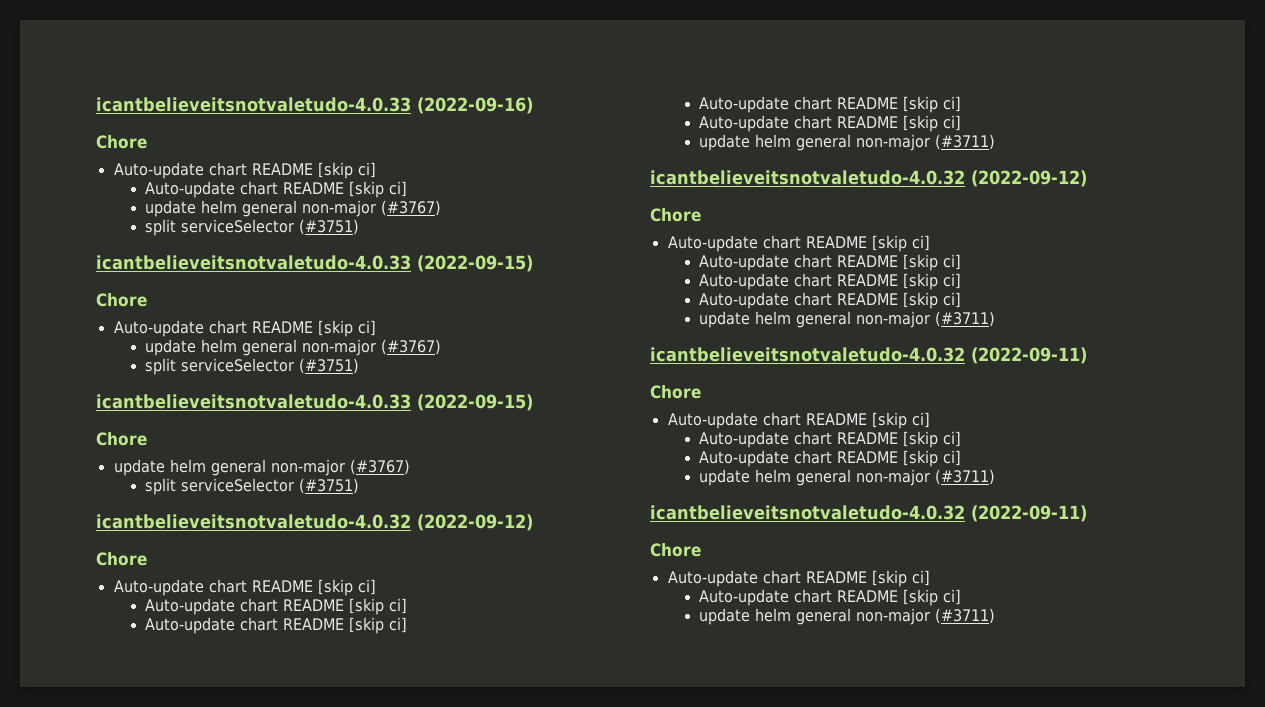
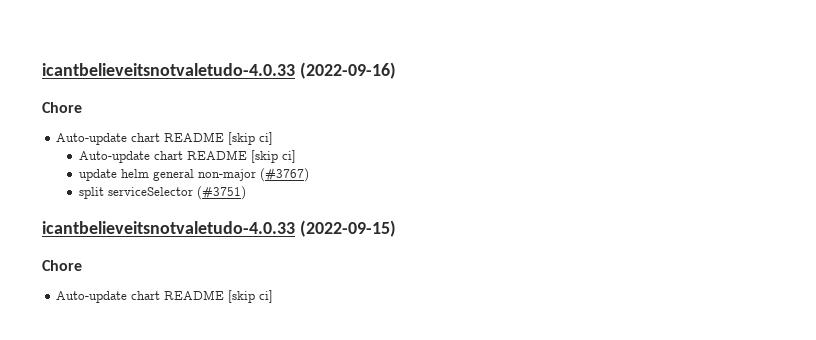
[145,339,442,356] [145,358,360,375] [96,394,533,411] [96,432,147,446] [113,459,410,476] [145,478,360,495] [96,514,533,531] [96,552,147,566] [113,579,376,596] [145,598,408,615] [145,617,408,634] [699,96,962,113] [699,115,962,132] [699,134,996,151] [650,170,1087,187] [650,208,701,222] [667,235,930,252] [699,254,962,271] [699,273,962,290] [699,292,962,309] [699,311,996,328] [650,347,1087,364] [650,385,701,399] [667,412,930,429] [699,431,962,448] [699,450,962,467] [699,469,996,486] [650,505,1087,522] [650,543,701,557] [667,570,930,587] [699,589,962,606] [699,608,996,625] // update helm general non-major (#3767) // split serviceSelector (#3751) // icantbelieveitsnotvaletudo-4.0.33 (2022-09-15) // Chore // update helm general non-major (#3767) // split serviceSelector (#3751) // icantbelieveitsnotvaletudo-4.0.32 (2022-09-12) // Chore // Auto-update chart README [skip ci] // Auto-update chart README [skip ci] // Auto-update chart README [skip ci] // Auto-update chart README [skip ci] // Auto-update chart README [skip ci] // update helm general non-major (#3711) // icantbelieveitsnotvaletudo-4.0.32 (2022-09-12) // Chore // Auto-update chart README [skip ci] // Auto-update chart README [skip ci] // Auto-update chart README [skip ci] // Auto-update chart README [skip ci] // update helm general non-major (#3711) // icantbelieveitsnotvaletudo-4.0.32 (2022-09-11) // Chore // Auto-update chart README [skip ci] // Auto-update chart README [skip ci] // Auto-update chart README [skip ci] // update helm general non-major (#3711) // icantbelieveitsnotvaletudo-4.0.32 (2022-09-11) // Chore // Auto-update chart README [skip ci] // Auto-update chart README [skip ci] // update helm general non-major (#3711) -> (274, 296) none

